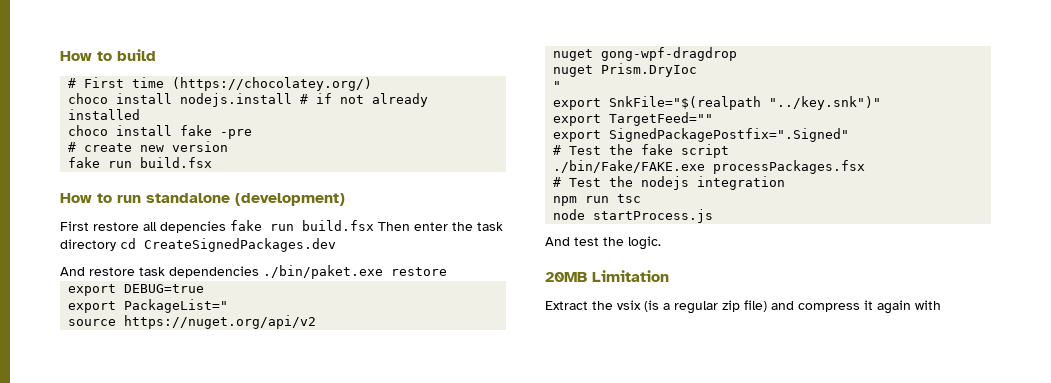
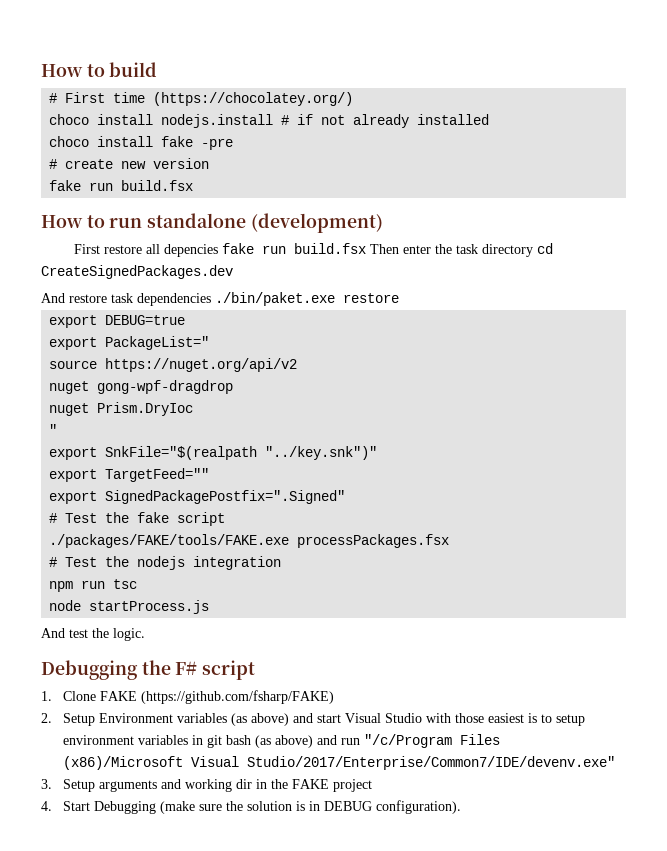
[553,160,706,173] ./bin/Fake/FAKE.exe -> [49,534,290,548] ./packages/FAKE/tools/FAKE.exe
[545,270,669,282] [545,300,941,314] 20MB Limitation // Extract the vsix (is a regular zip file) and compress it again with -> [41,660,256,680] [41,690,335,704] [41,713,586,726] [63,734,501,748] [63,756,616,770] [41,779,373,792] [41,800,462,814] Debugging the F# script // 1. Clone FAKE (https://github.com/fsharp/FAKE) // 2. Setup Environment variables (as above) and start Visual Studio with those easiest is to setup environment variables in git bash (as above) and run "/c/Program Files (x86)/Microsoft Visual Studio/2017/Enterprise/Common7/IDE/devenv.exe" // 3. Setup arguments and working dir in the FAKE project // 4. Start Debugging (make sure the solution is in DEBUG configuration).

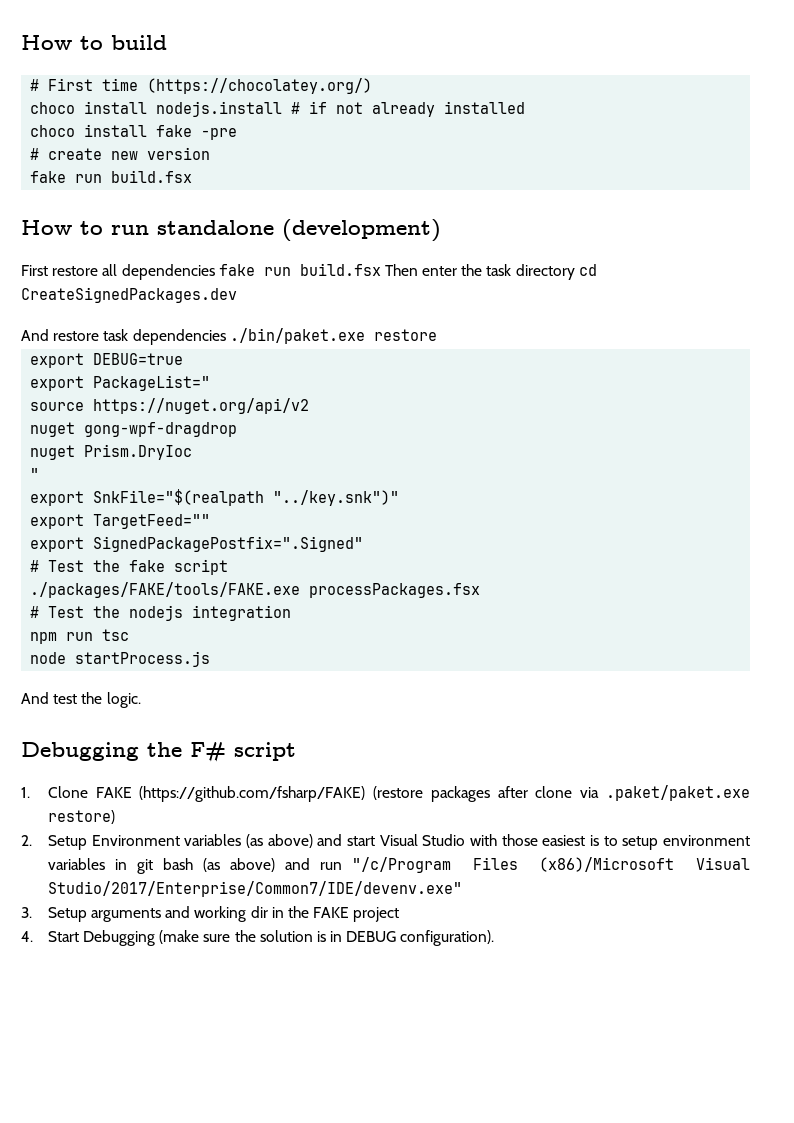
[164,244,219,257] depencies -> [121,264,215,280] dependencies
(335, 697) none -> [373,785,750,802] [47,810,115,824] (restore packages after clone via .paket/paket.exe restore)

